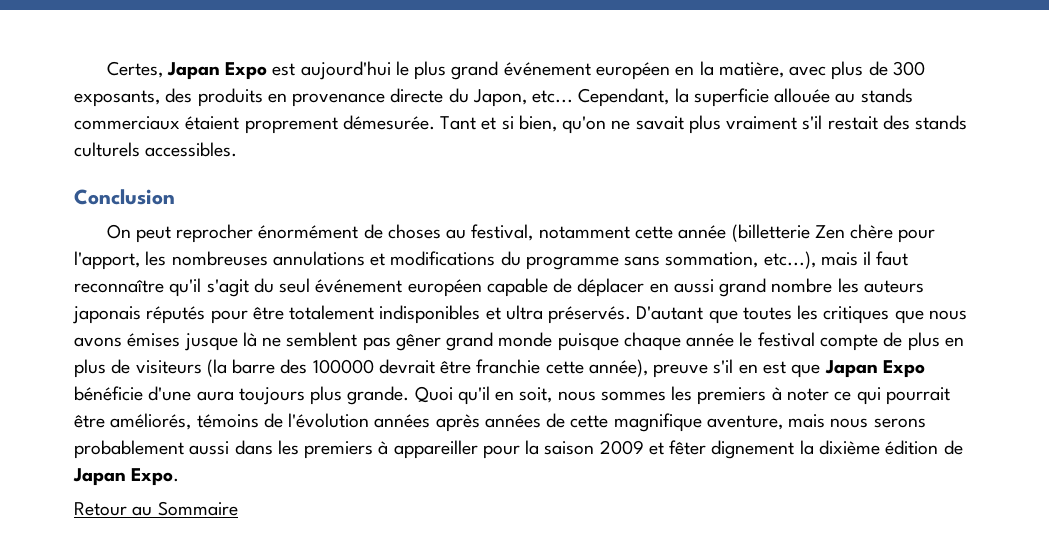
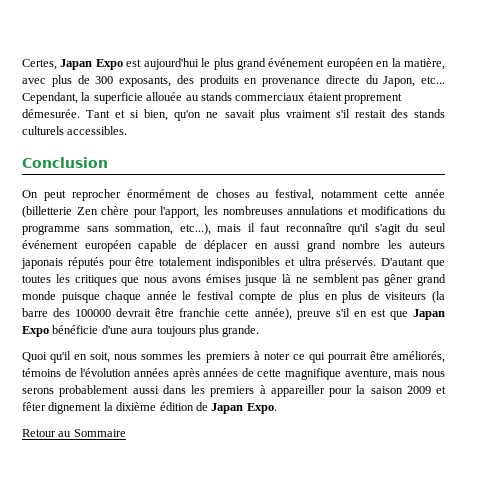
(410, 395) none -> (260, 331) //

